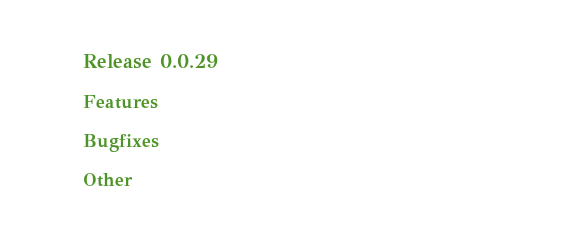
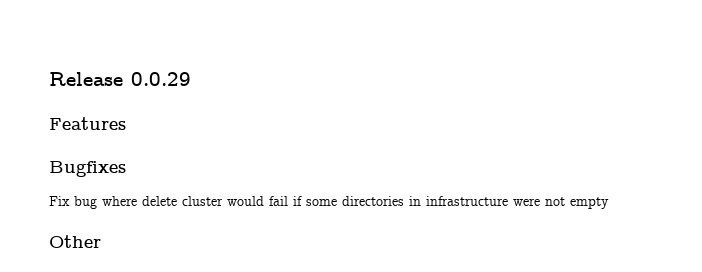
(159, 143) none -> [49,196,609,209] // Fix bug where delete cluster would fail if some directories in infrastructure were not empty

